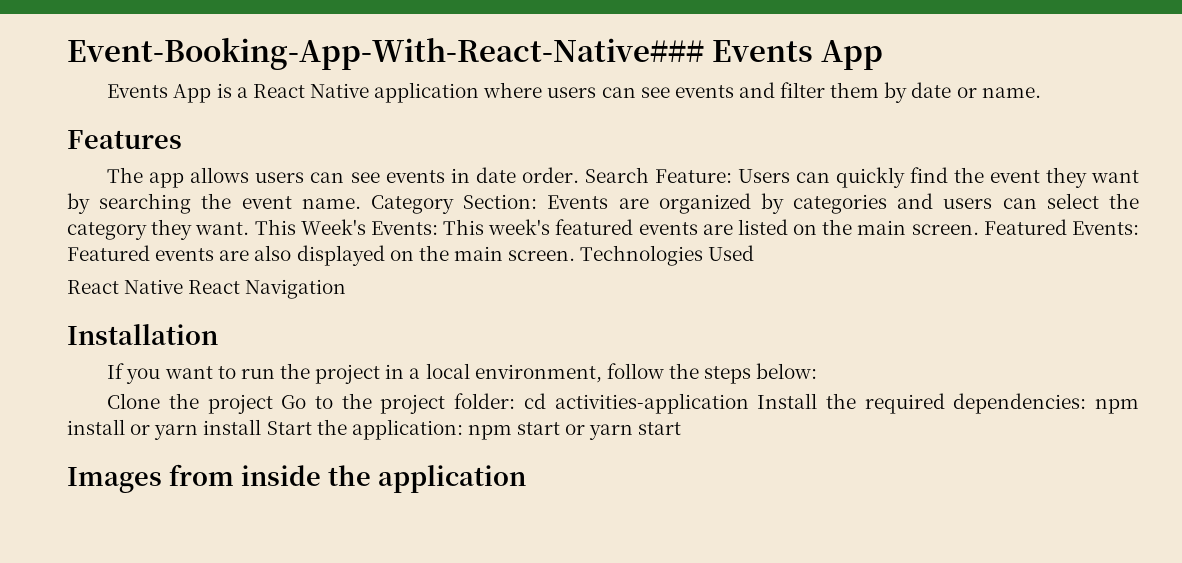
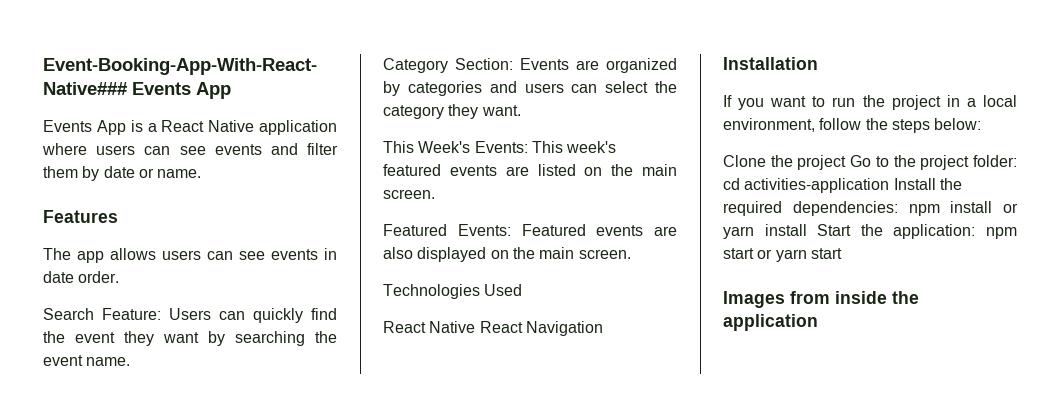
(579, 175) none -> (120, 277) //
(361, 203) none -> (131, 361) //
(250, 228) none -> (521, 110) //
(979, 229) none -> (435, 194) //
(576, 255) none -> (631, 254) //

